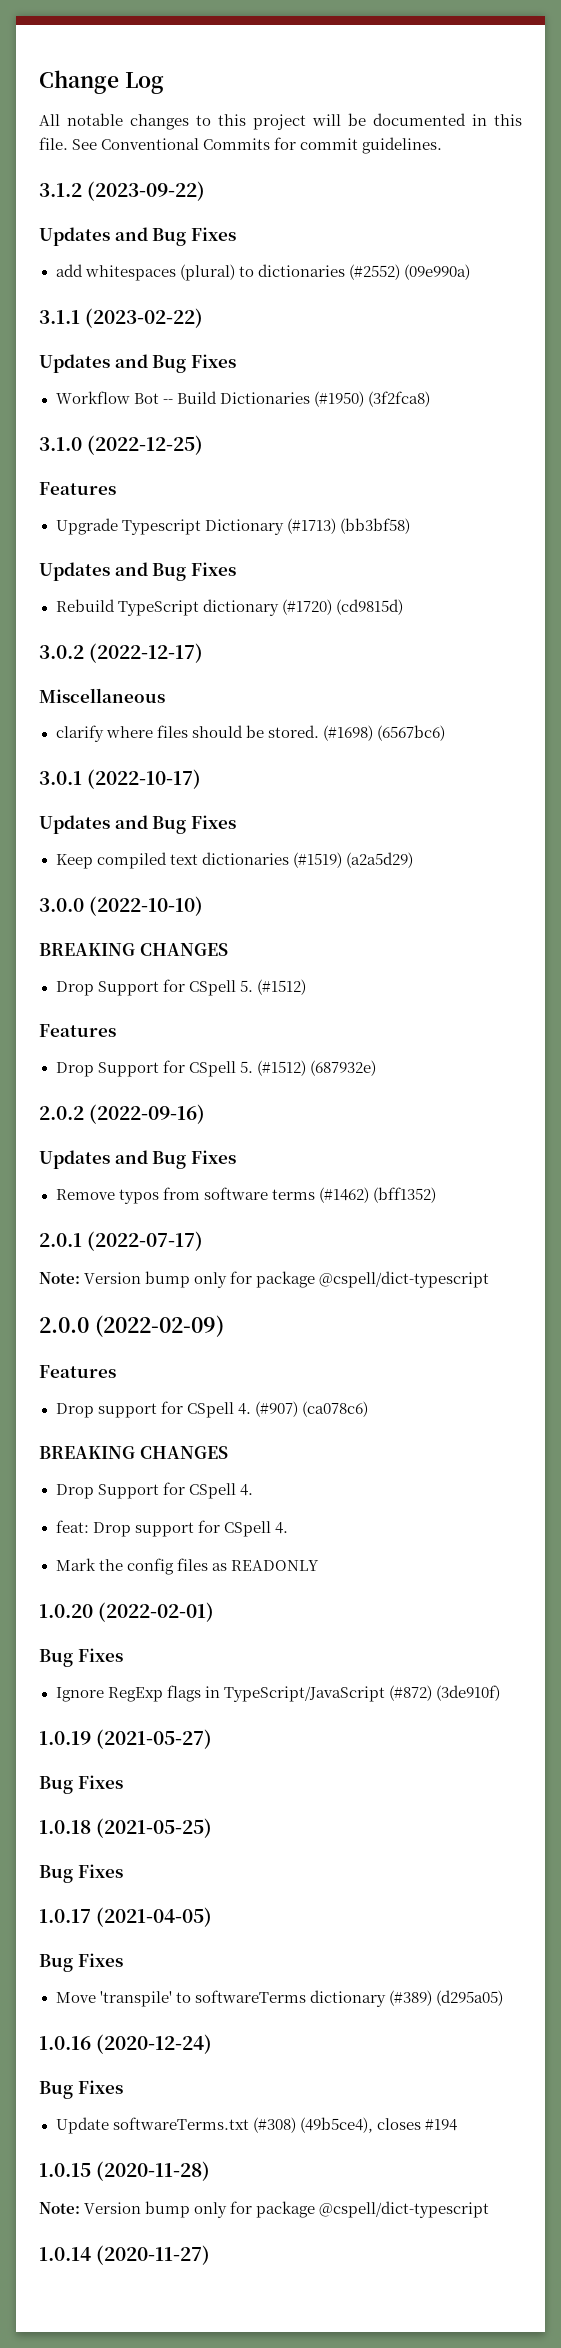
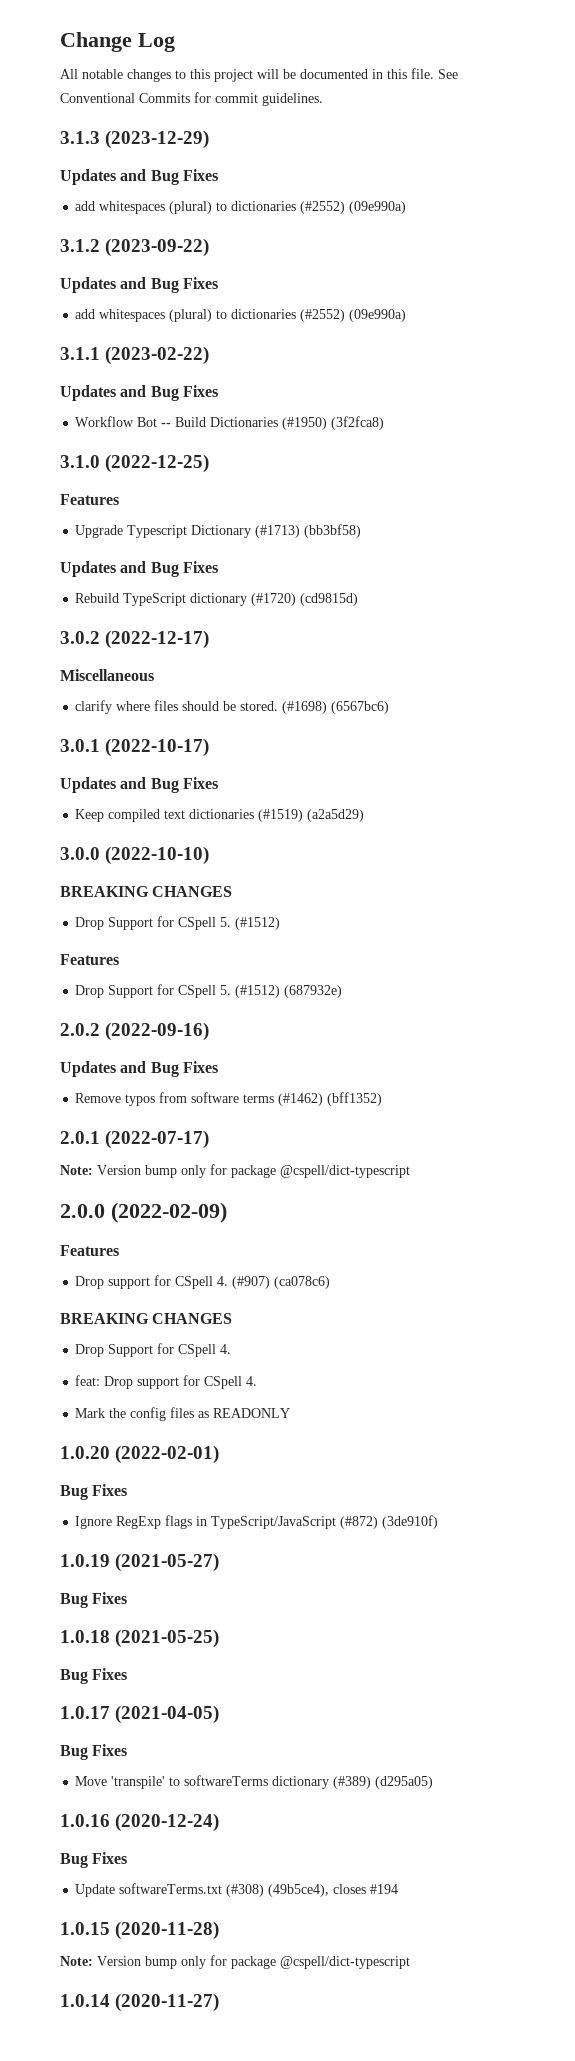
(443, 145) none -> [60,130,210,149] [60,169,218,185] [75,201,407,214] // 3.1.3 (2023-12-29) // Updates and Bug Fixes // add whitespaces (plural) to dictionaries (#2552) (09e990a)

